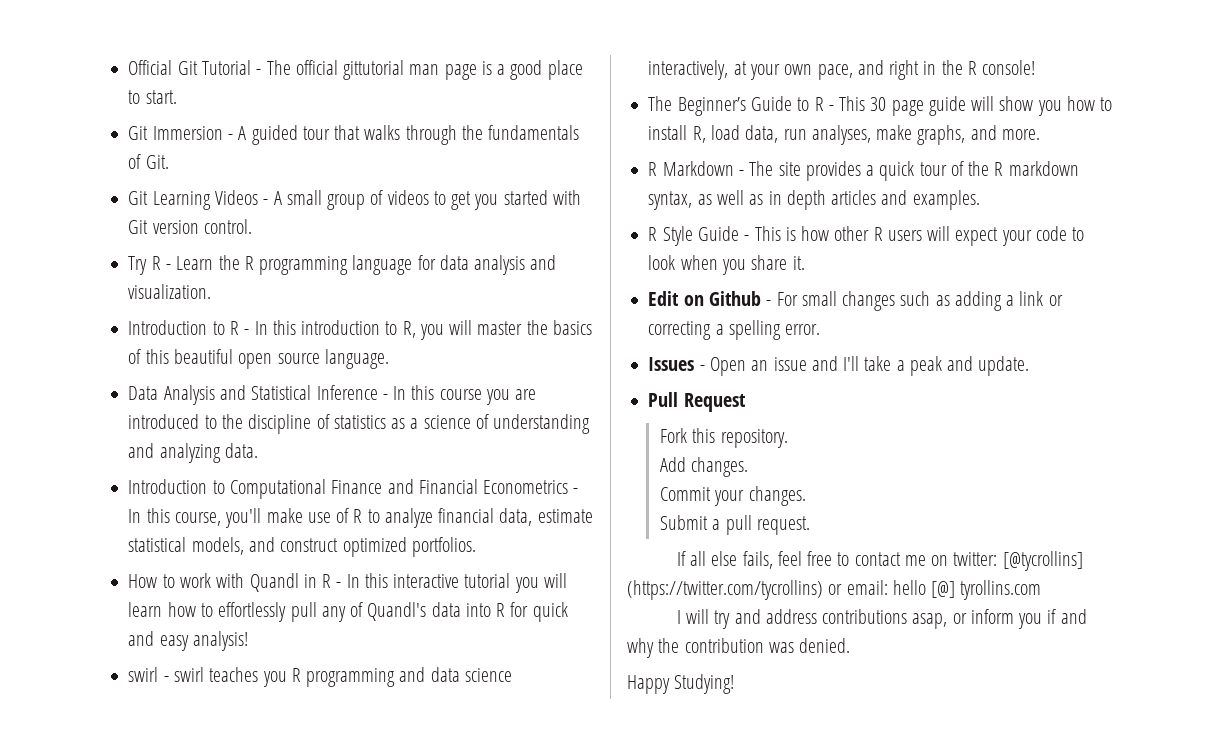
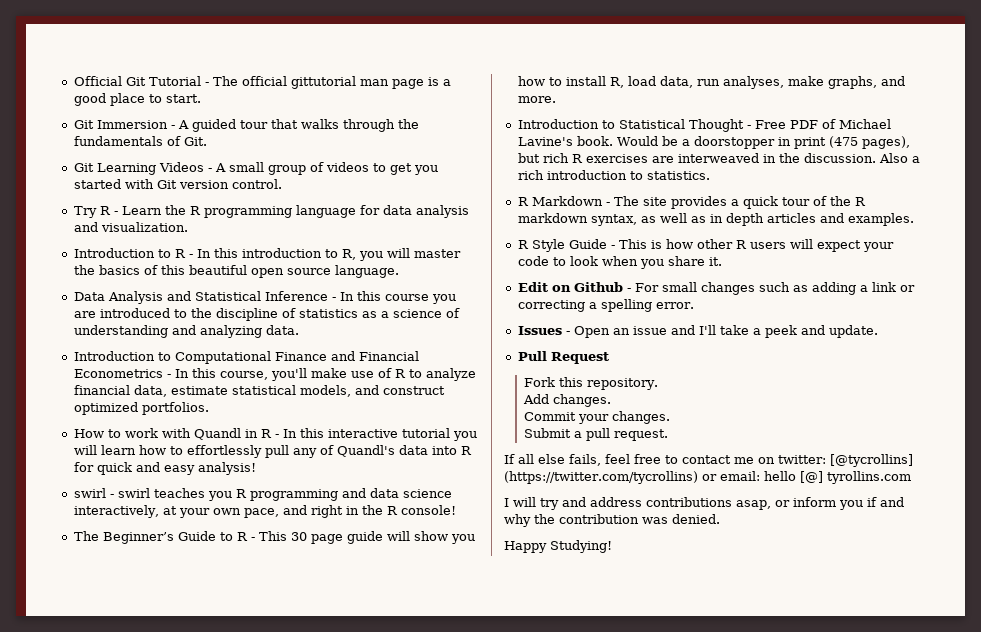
(1040, 134) none -> [517,119,891,132] [517,136,910,149] [517,153,920,163] [517,170,710,180] // Introduction to Statistical Thought - Free PDF of Michael Lavine's book. Would be a doorstopper in print (475 pages), but rich R exercises are interweaved in the discussion. Also a rich introduction to statistics.
[909,356,942,376] peak -> [764,325,797,338] peek

